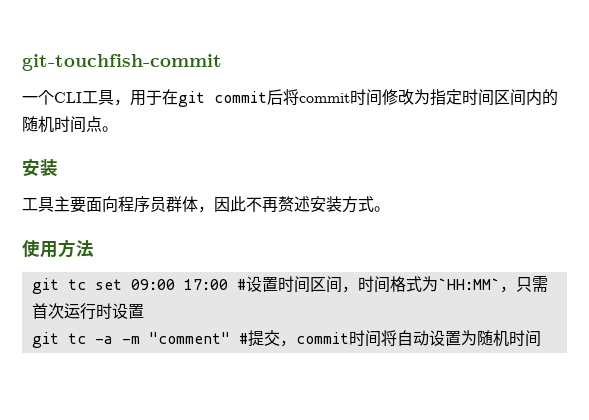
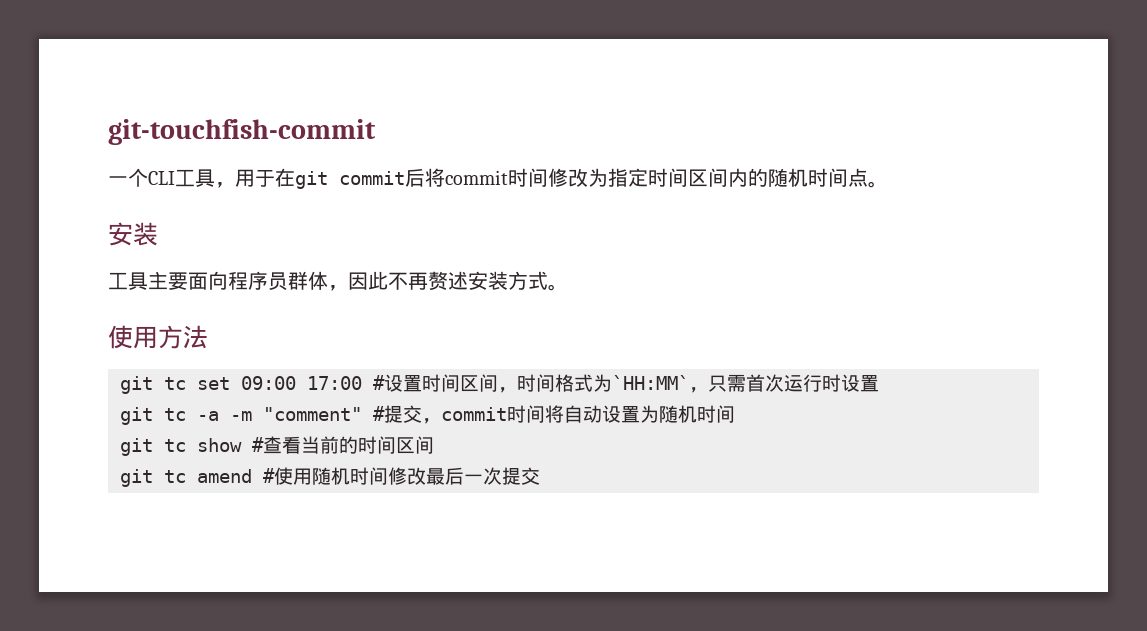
(541, 338) none -> [120,436,434,456] [120,467,540,487] // git tc show #查看当前的时间区间 // git tc amend #使用随机时间修改最后一次提交

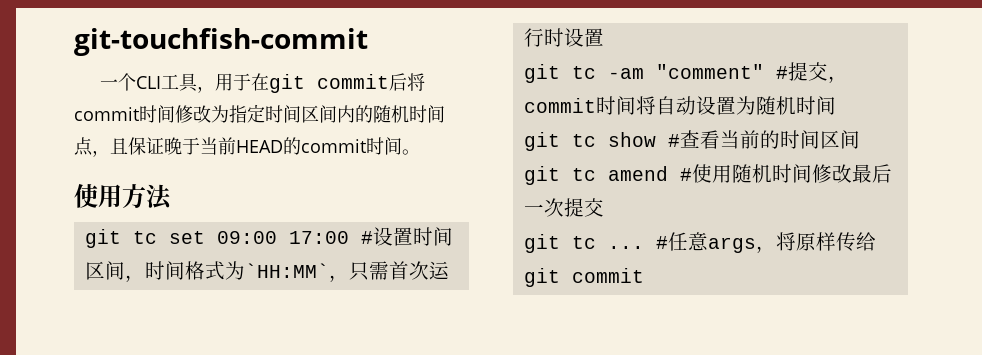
[868,181,888,188] [108,222,158,246] [108,271,548,291] 。 // 安装 // 工具主要面向程序员群体，因此不再赘述安装方式 -> [92,137,402,157] ，且保证晚于当前HEAD的commit时间
[197,411,252,421] -a -m -> [607,68,644,79] -am
(540, 476) none -> [523,232,876,253] [523,268,644,287] // git tc ... #任意args，将原样传给git commit

